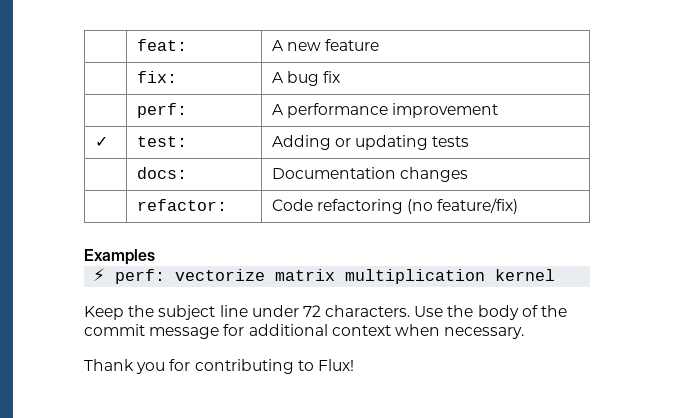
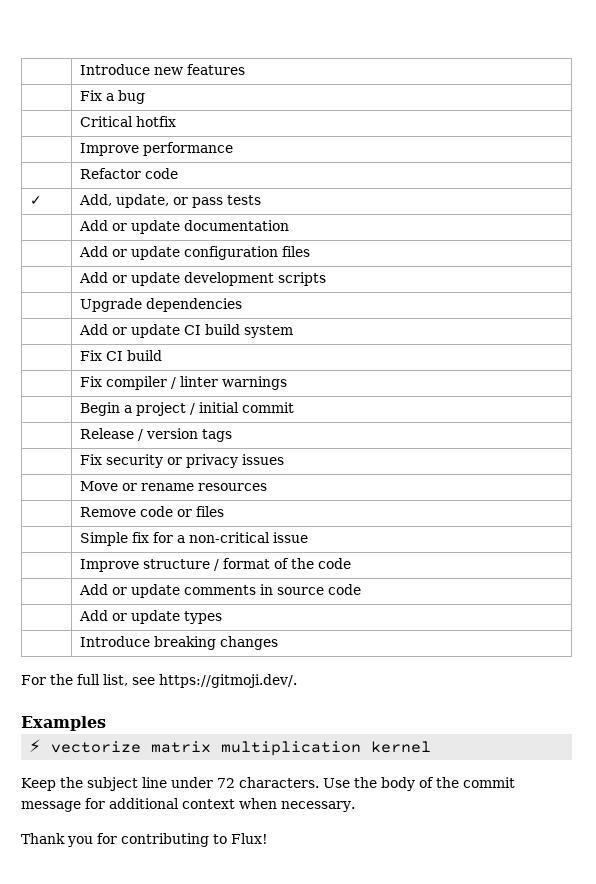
[136,39,187,51] [271,39,379,51] [136,71,177,83] [271,71,340,86] [136,103,187,118] [271,104,284,115] | feat: | A new feature // | fix: | A bug fix // | perf: | A -> [79,64,245,75] [79,90,145,104] [79,116,176,127] [79,143,139,156] | Introduce new features // | Fix a bug // | Critical hotfix // | Improve
[391,103,498,118] improvement -> [79,168,178,179] // | Refactor code
[136,136,187,147] [271,135,470,150] [136,167,187,179] [271,167,468,182] [136,199,227,211] [271,198,519,214] test: | Adding or updating tests // | docs: | Documentation changes // | refactor: | Code refactoring (no feature/fix) -> [78,194,261,208] [78,220,289,234] [78,246,310,260] [78,272,326,286] [79,298,242,312] [78,324,293,338] [79,350,162,361] [79,376,287,390] [79,402,294,416] [79,428,232,442] [79,454,284,468] [79,481,267,491] [79,506,224,517] [79,532,308,546] [79,558,351,572] [78,584,361,598] [78,610,222,624] [79,636,278,650] [21,674,297,688] Add, update, or pass tests // | Add or update documentation // | Add or update configuration files // | Add or update development scripts // | Upgrade dependencies // | Add or update CI build system // | Fix CI build // | Fix compiler / linter warnings // | Begin a project / initial commit // | Release / version tags // | Fix security or privacy issues // | Move or rename resources // | Remove code or files // | Simple fix for a non-critical issue // | Improve structure / format of the code // | Add or update comments in source code // | Add or update types // | Introduce breaking changes // For the full list, see https://gitmoji.dev/.
[115,269,166,284] perf: -> (42, 745) none

